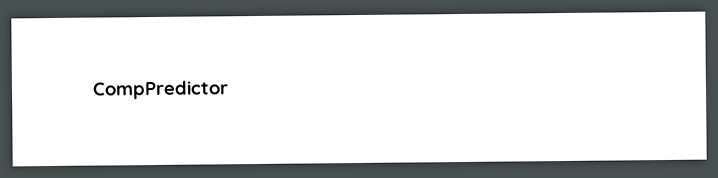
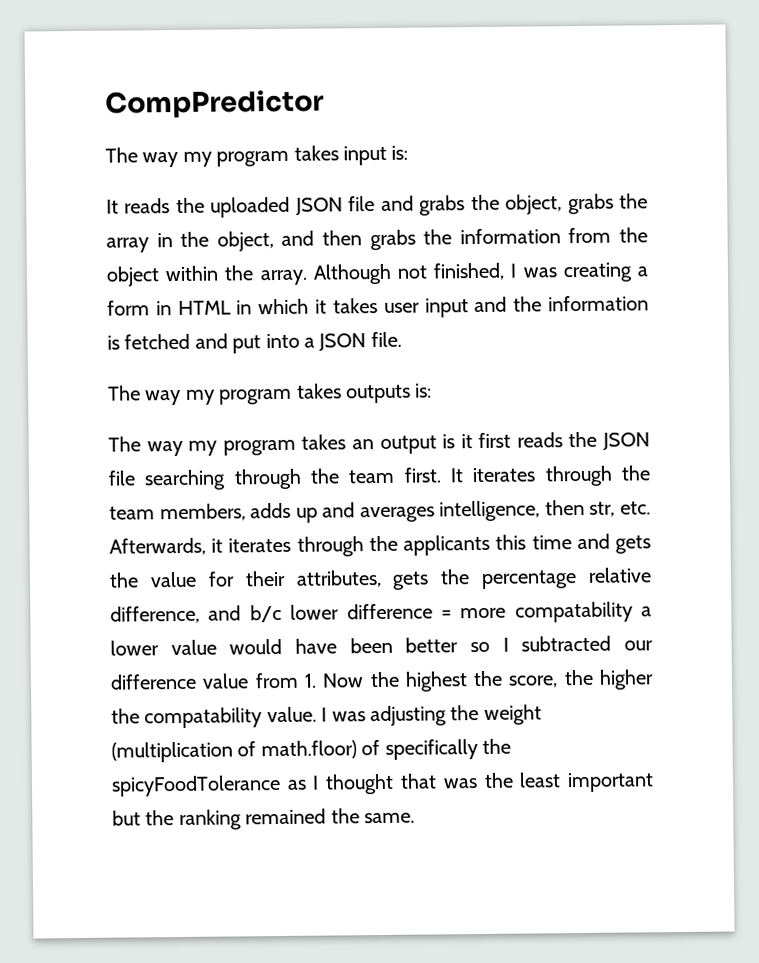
(229, 90) none -> [105,145,409,168] [106,193,648,218] [106,227,648,253] [106,262,648,287] [107,295,649,318] [107,331,402,354] [108,383,433,406] [108,431,650,457] [108,465,651,491] [109,499,651,523] [109,533,651,557] [109,567,652,590] [110,601,652,624] [110,635,653,656] [110,669,655,692] [111,704,542,729] [111,738,511,763] [111,772,654,797] [112,808,415,831] // The way my program takes input is: // It reads the uploaded JSON file and grabs the object, grabs the array in the object, and then grabs the information from the object within the array. Although not finished, I was creating a form in HTML in which it takes user input and the information is fetched and put into a JSON file. // The way my program takes outputs is: // The way my program takes an output is it first reads the JSON file searching through the team first. It iterates through the team members, adds up and averages intelligence, then str, etc. Afterwards, it iterates through the applicants this time and gets the value for their attributes, gets the percentage relative difference, and b/c lower difference = more compatability a lower value would have been better so I subtracted our difference value from 1. Now the highest the score, the higher the compatability value. I was adjusting the weight (multiplication of math.floor) of specifically the spicyFoodTolerance as I thought that was the least important but the ranking remained the same.

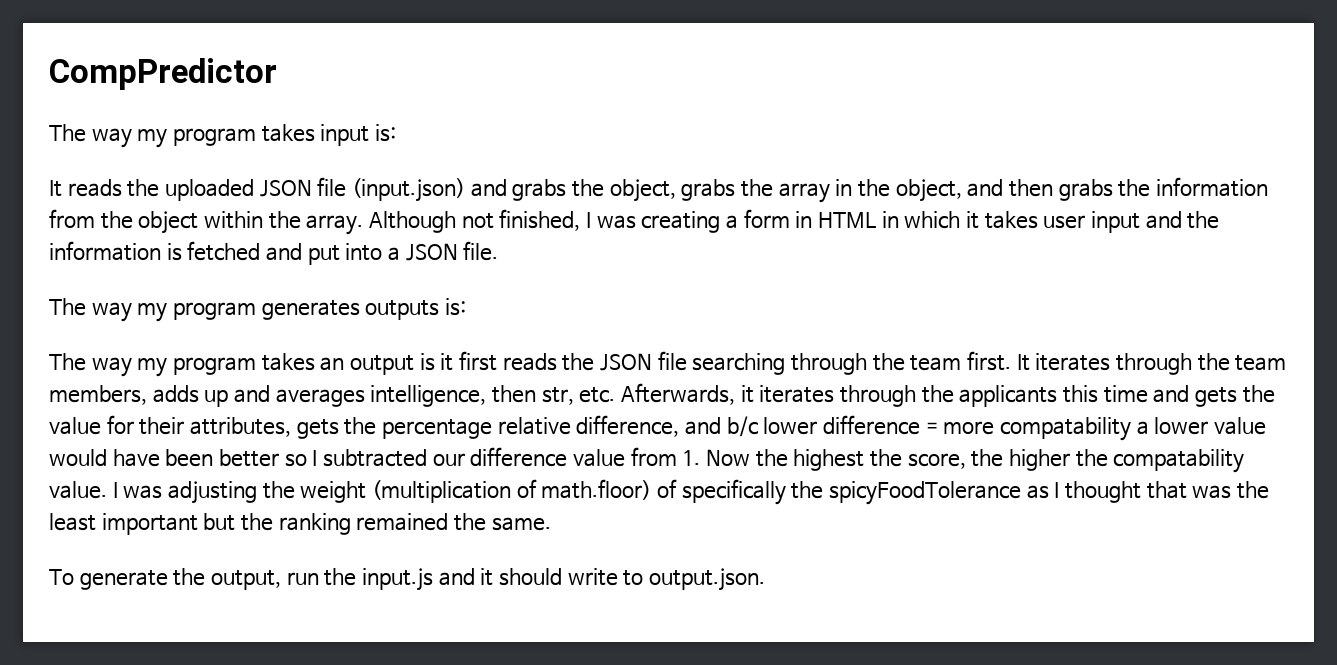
(376, 204) none -> [352,178,466,202] (input.json)
[296,383,342,399] takes -> [261,300,360,320] generates
(415, 818) none -> [49,568,765,591] // To generate the output, run the input.js and it should write to output.json.

